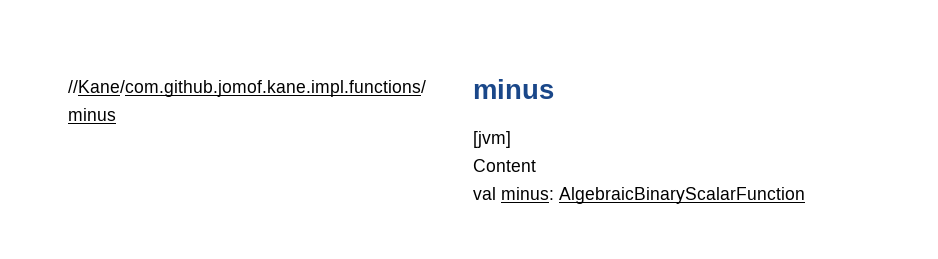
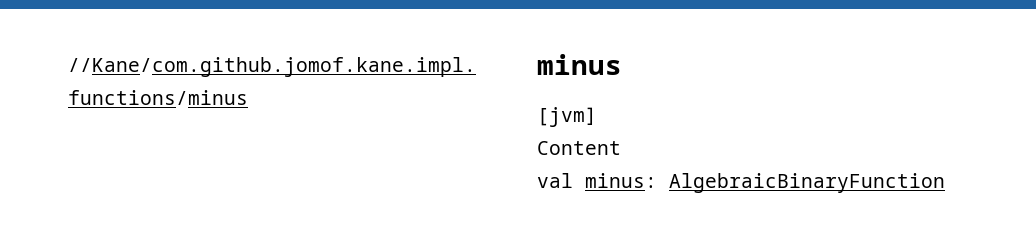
[559,187,805,204] AlgebraicBinaryScalarFunction -> [669,173,945,193] AlgebraicBinaryFunction

